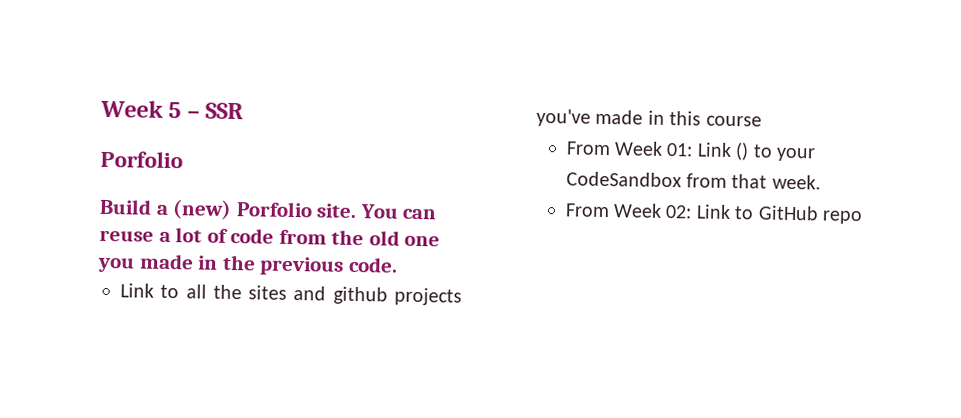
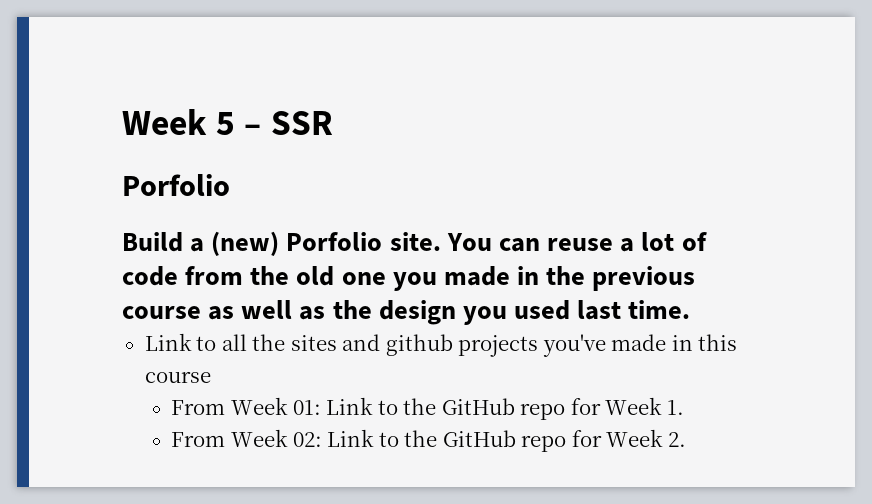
[347,256,398,273] code. -> [122,300,691,325] course as well as the design you used last time.
[735,142,816,162] [565,171,821,190] () to your CodeSandbox from that week. -> [377,397,684,420] to the GitHub repo for Week 1.
[757,205,863,225] GitHub repo -> [404,429,686,452] the GitHub repo for Week 2.

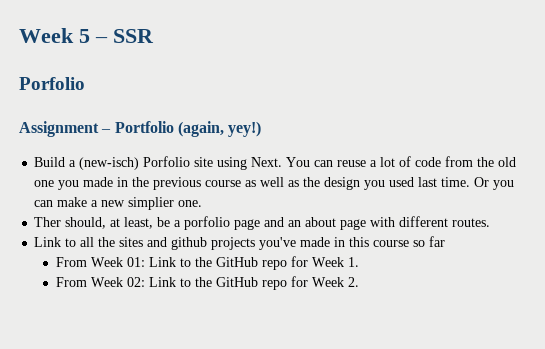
[122,231,441,256] Build a (new) Porfolio site. -> [19,121,262,137] [34,156,283,170] Assignment – Portfolio (again, yey!) // Build a (new-isch) Porfolio site using Next.
(691, 309) none -> [474,177,515,190] [34,197,203,210] [34,216,491,230] Or you can make a new simplier one. // Ther should, at least, be a porfolio page and an about page with different routes.
(211, 377) none -> [413,236,446,247] so far

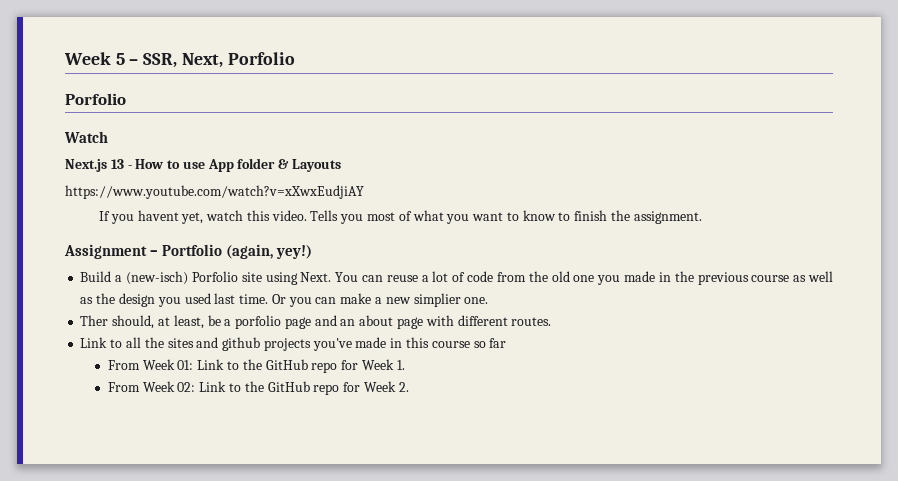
[113,29,154,43] [19,77,85,90] SSR // Porfolio -> [143,52,295,68] [65,93,126,105] [64,131,108,143] [65,158,342,172] [65,185,364,199] [98,210,702,224] SSR, Next, Porfolio // Porfolio // Watch // Next.js 13 - How to use App folder & Layouts // https://www.youtube.com/watch?v=xXwxEudjiAY // If you havent yet, watch this video. Tells you most of what you want to know to finish the assignment.

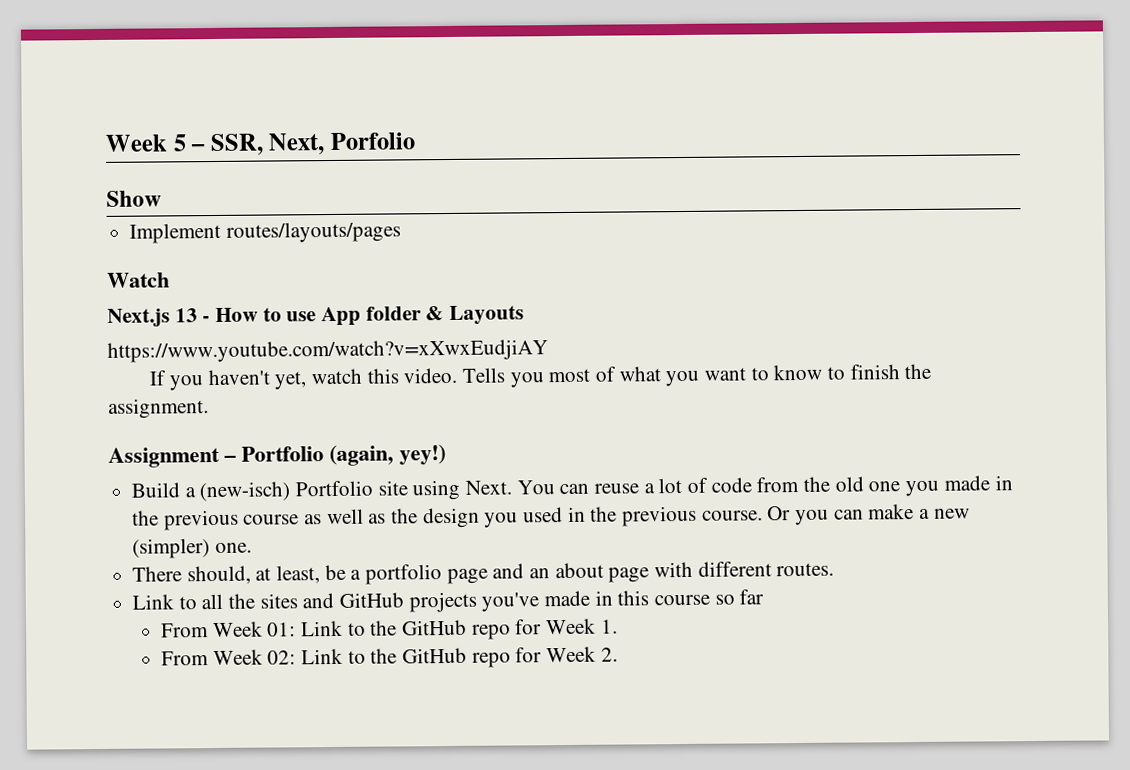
[65,93,126,105] Porfolio -> [106,190,162,207] [129,221,401,244] Show // Implement routes/layouts/pages
[137,210,179,221] havent -> [207,369,270,386] haven't
[191,271,238,282] Porfolio -> [295,480,374,497] Portfolio
[214,293,269,304] last time. -> [567,505,763,527] in the previous course.
[413,293,461,307] simplier -> [132,538,211,559] (simpler)
[80,315,109,326] Ther -> [132,566,183,582] There
[235,315,282,329] porfolio -> [365,564,443,585] portfolio
[222,337,261,351] github -> [339,592,405,608] GitHub

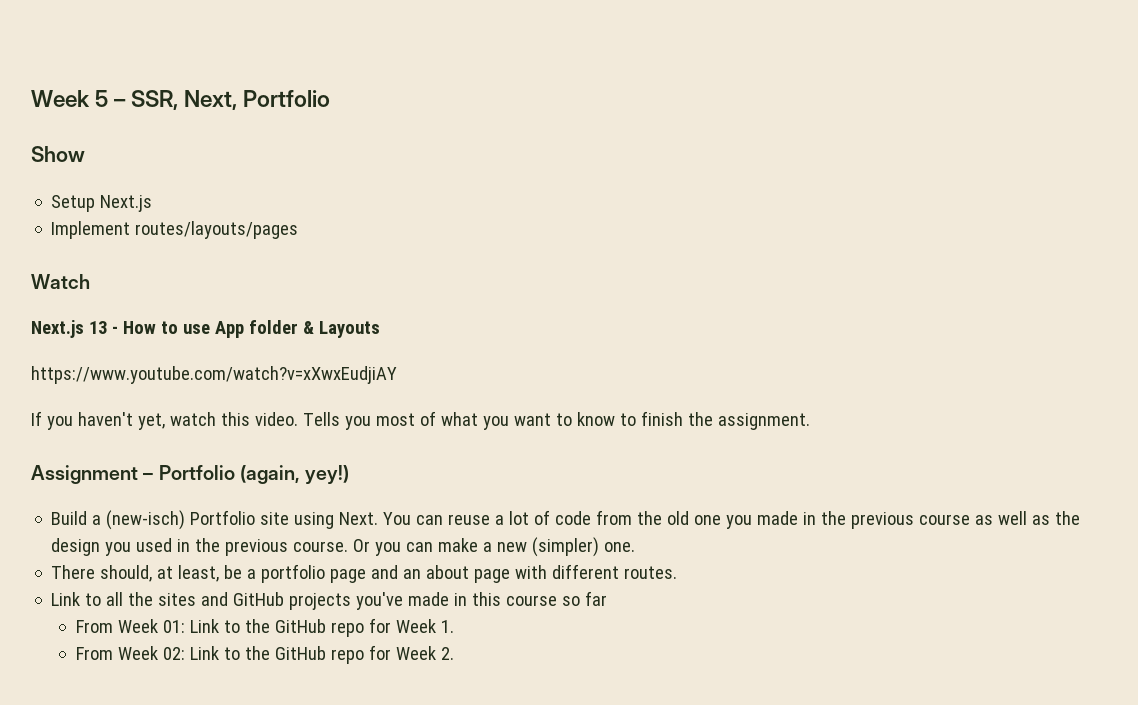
[330,132,416,150] Porfolio -> [243,90,331,107] Portfolio
(162, 198) none -> [51,195,153,212] // Setup Next.js

